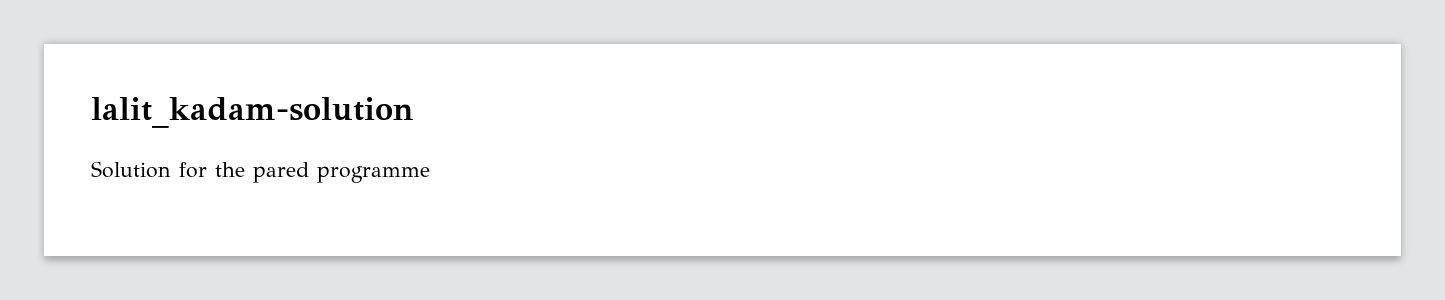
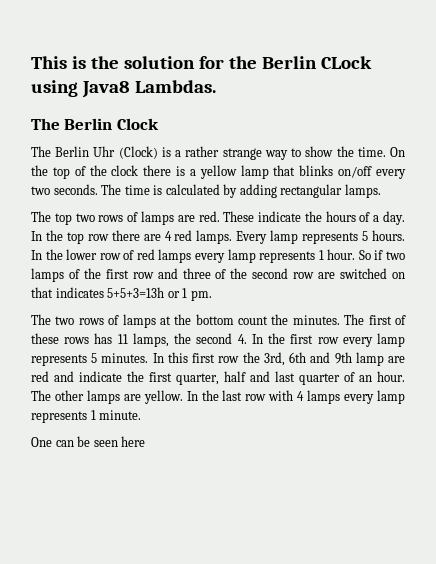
[91,97,414,128] [91,161,430,183] lalit_kadam-solution // Solution for the pared programme -> [31,56,372,69] [31,80,216,98] [31,118,159,130] [31,146,405,160] [31,165,407,179] [31,184,381,198] [31,211,405,225] [31,230,405,244] [31,249,405,263] [31,268,405,282] [31,287,212,301] [31,314,406,328] [31,333,405,347] [31,352,405,366] [31,371,405,385] [31,390,405,404] [31,410,142,423] [31,436,146,447] This is the solution for the Berlin CLock using Java8 Lambdas. // The Berlin Clock // The Berlin Uhr (Clock) is a rather strange way to show the time. On the top of the clock there is a yellow lamp that blinks on/off every two seconds. The time is calculated by adding rectangular lamps. // The top two rows of lamps are red. These indicate the hours of a day. In the top row there are 4 red lamps. Every lamp represents 5 hours. In the lower row of red lamps every lamp represents 1 hour. So if two lamps of the first row and three of the second row are switched on that indicates 5+5+3=13h or 1 pm. // The two rows of lamps at the bottom count the minutes. The first of these rows has 11 lamps, the second 4. In the first row every lamp represents 5 minutes. In this first row the 3rd, 6th and 9th lamp are red and indicate the first quarter, half and last quarter of an hour. The other lamps are yellow. In the last row with 4 lamps every lamp represents 1 minute. // One can be seen here

